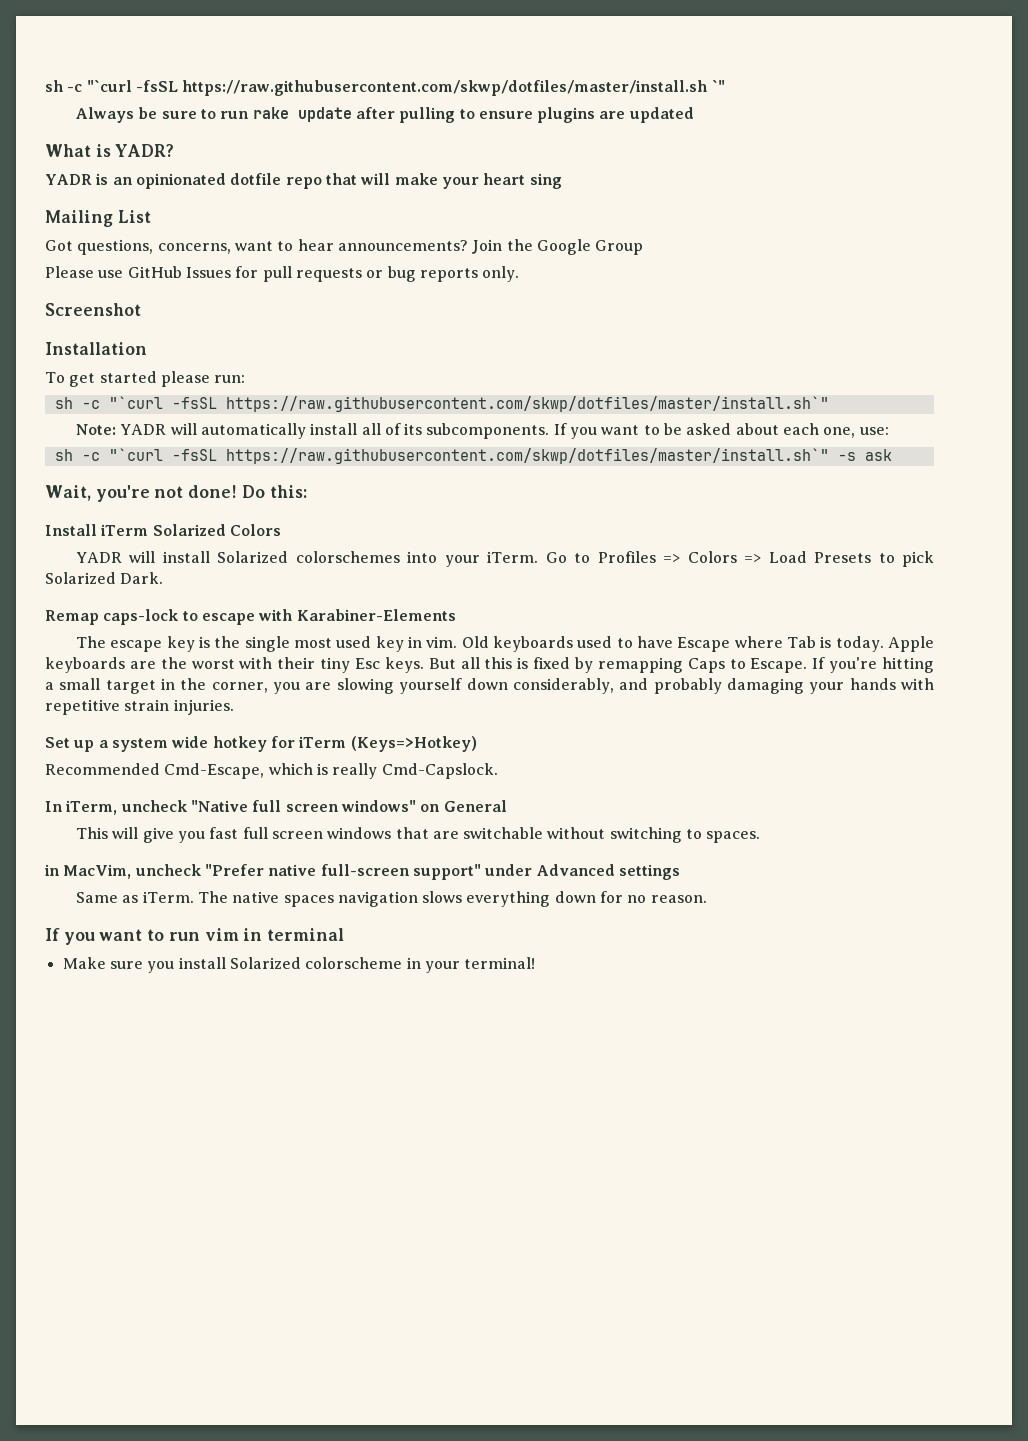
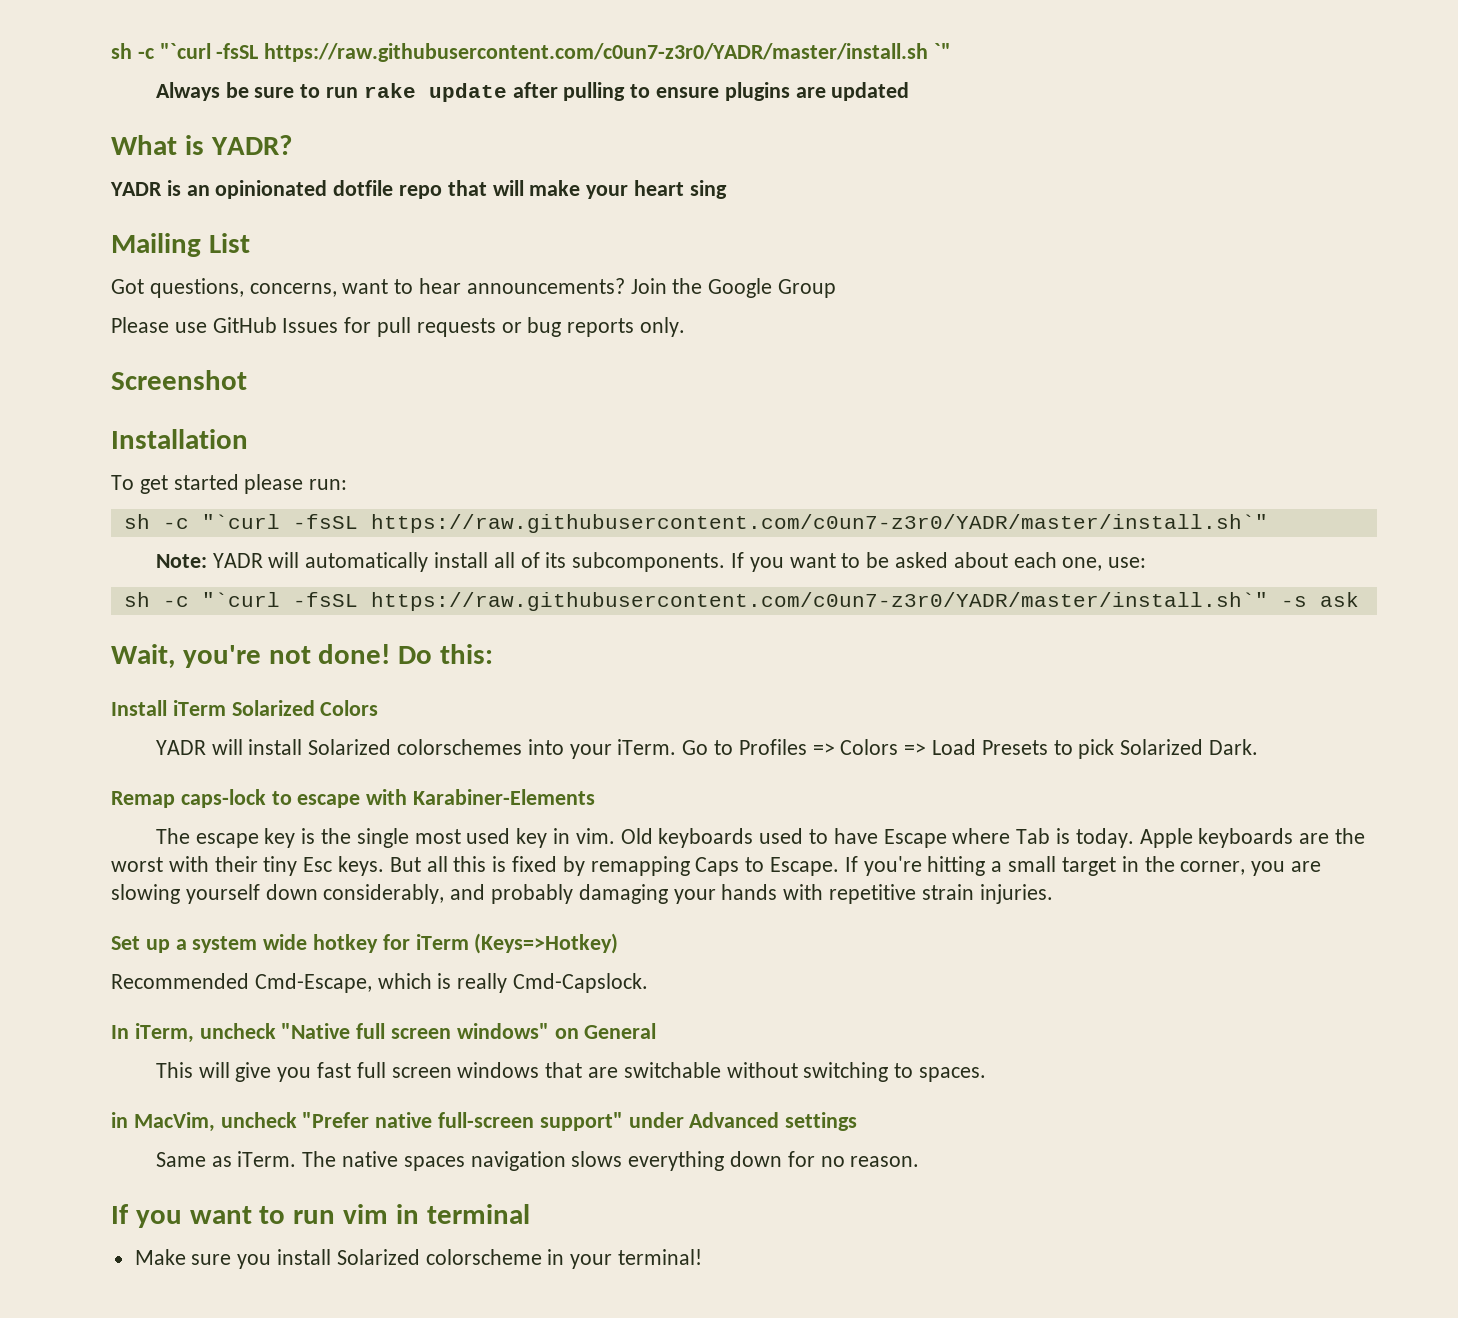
[45,80,708,96] sh -c "`curl -fsSL https://raw.githubusercontent.com/skwp/dotfiles/master/install.sh -> [111,43,929,62] sh -c "`curl -fsSL https://raw.githubusercontent.com/c0un7-z3r0/YADR/master/install.sh
[225,396,829,412] https://raw.githubusercontent.com/skwp/dotfiles/master/install.sh`" -> [370,514,1268,533] https://raw.githubusercontent.com/c0un7-z3r0/YADR/master/install.sh`"
[225,448,829,464] https://raw.githubusercontent.com/skwp/dotfiles/master/install.sh`" -> [370,592,1268,611] https://raw.githubusercontent.com/c0un7-z3r0/YADR/master/install.sh`"

